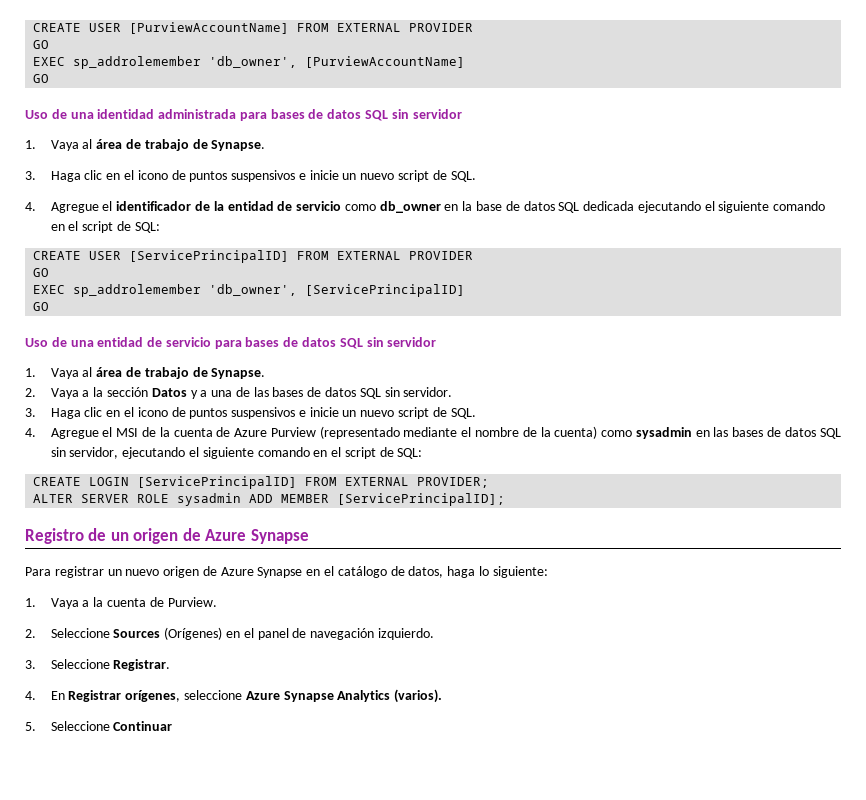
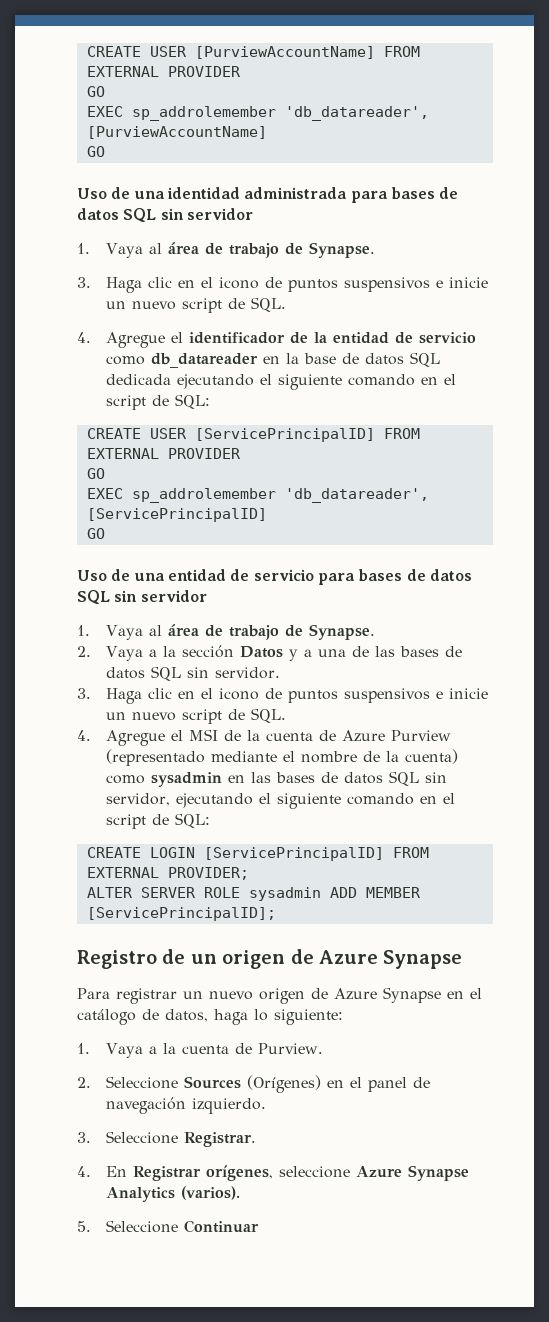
[209,56,298,68] 'db_owner', -> [284,106,429,121] 'db_datareader',
[379,201,441,213] db_owner -> [151,353,259,368] db_datareader
[209,284,298,296] 'db_owner', -> [284,488,429,503] 'db_datareader',

